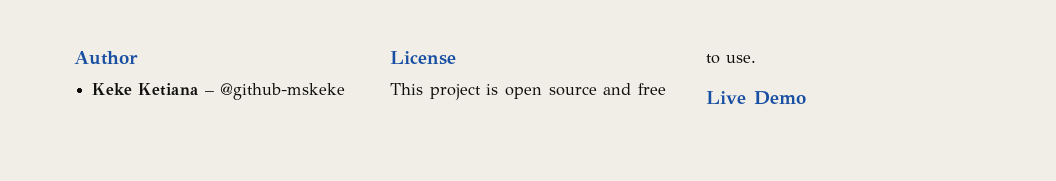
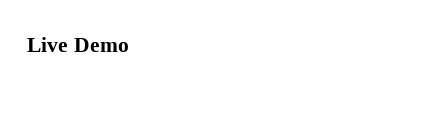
[74,51,138,65] [92,83,346,100] [390,51,456,65] [390,83,666,100] [706,54,756,64] Author // Keke Ketiana – @github-mskeke // License // This project is open source and free to use. // -> (27, 44) none

